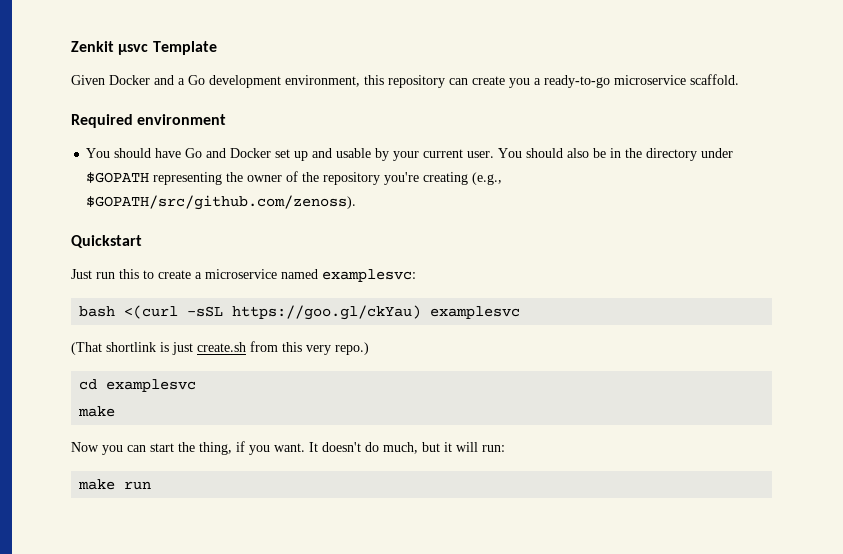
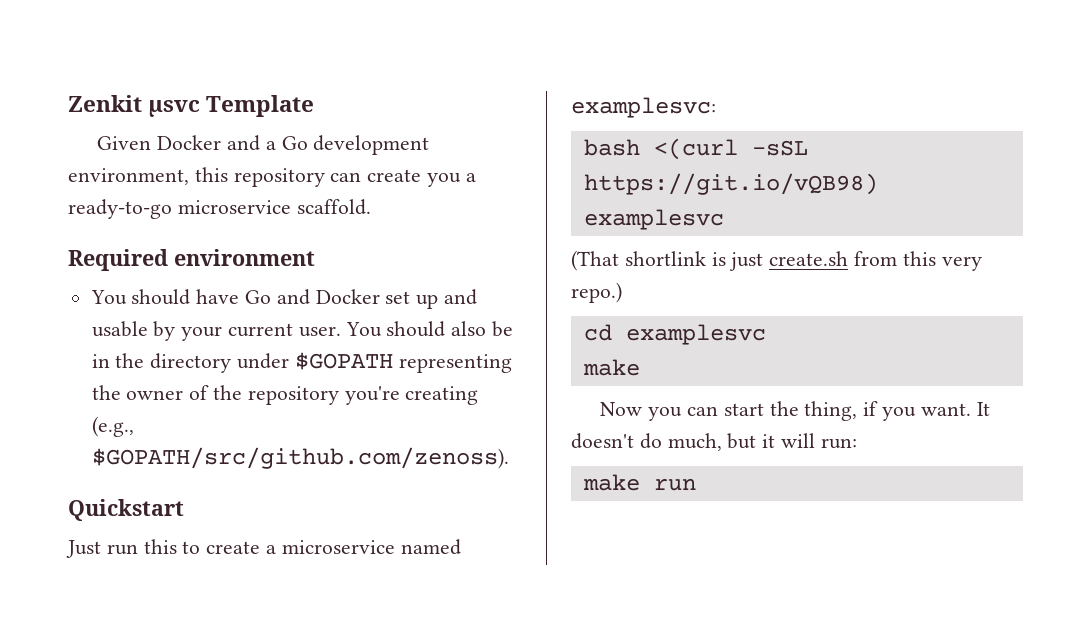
[232,305,422,320] https://goo.gl/ckYau) -> [583,173,878,195] https://git.io/vQB98)

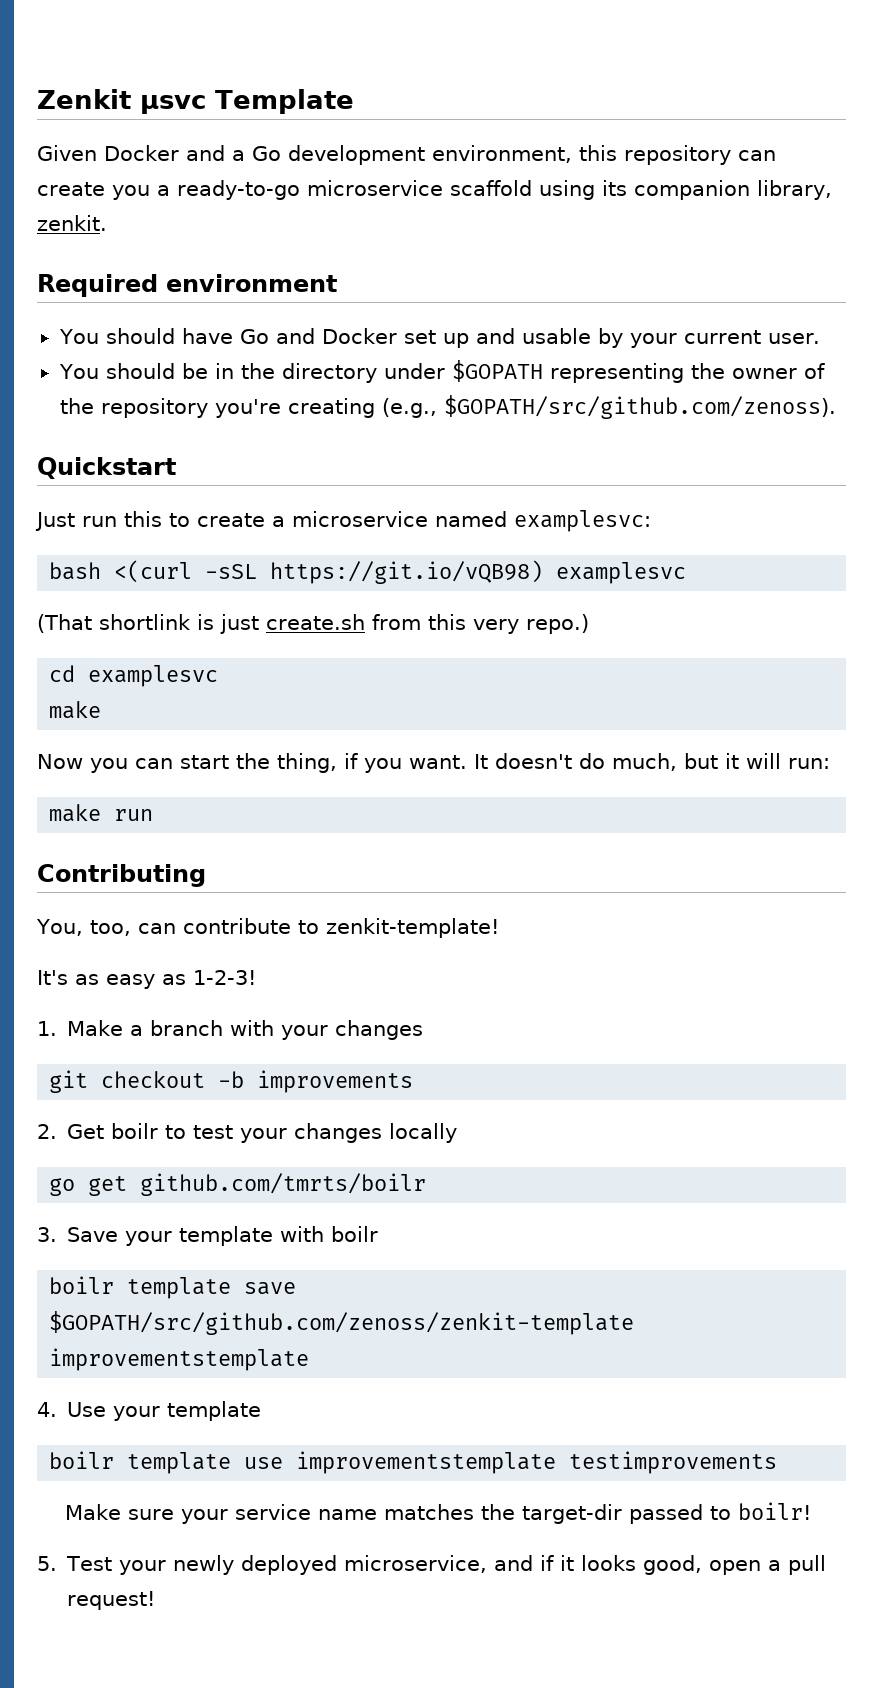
[296,199,371,215] scaffold. -> [450,180,832,200] [37,215,107,231] scaffold using its companion library, zenkit.
[345,321,487,337] You should also -> [58,363,175,379] // You should
(696, 484) none -> [37,864,206,887] [36,918,499,938] [37,970,256,989] [37,1020,424,1040] [49,1070,414,1093] [37,1123,458,1143] [49,1173,427,1196] [37,1226,379,1246] [49,1276,297,1299] [49,1311,635,1335] [49,1348,310,1371] [37,1401,262,1421] [49,1451,778,1474] [64,1502,811,1524] [37,1555,827,1575] [67,1591,156,1610] // Contributing // You, too, can contribute to zenkit-template! // It's as easy as 1-2-3! // 1. Make a branch with your changes // git checkout -b improvements // 2. Get boilr to test your changes locally // go get github.com/tmrts/boilr // 3. Save your template with boilr // boilr template save $GOPATH/src/github.com/zenoss/zenkit-template improvementstemplate // 4. Use your template // boilr template use improvementstemplate testimprovements // Make sure your service name matches the target-dir passed to boilr! // 5. Test your newly deployed microservice, and if it looks good, open a pull request!

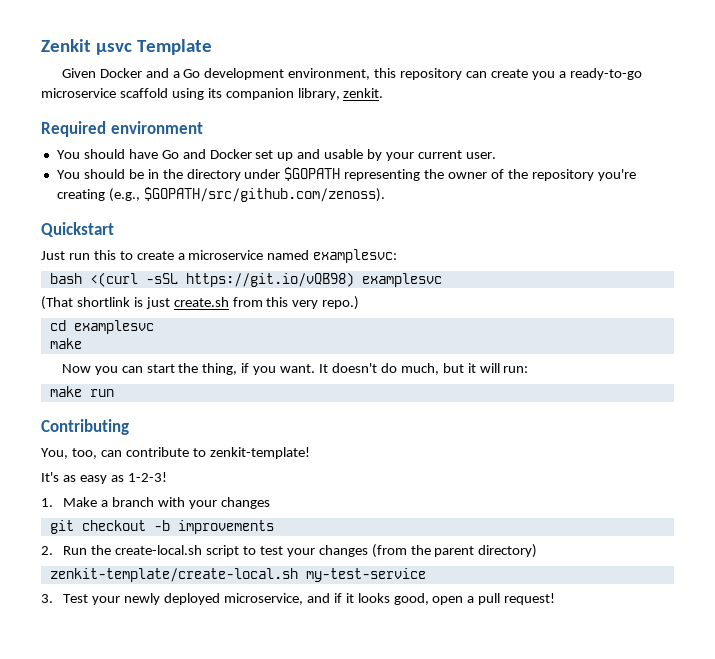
[67,1123,458,1143] [49,1173,427,1196] [37,1226,379,1246] [49,1276,297,1299] [49,1311,635,1335] [49,1348,310,1371] [37,1401,262,1421] [49,1451,778,1474] [64,1502,811,1524] [37,1556,57,1571] Get boilr to test your changes locally // go get github.com/tmrts/boilr // 3. Save your template with boilr // boilr template save $GOPATH/src/github.com/zenoss/zenkit-template improvementstemplate // 4. Use your template // boilr template use improvementstemplate testimprovements // Make sure your service name matches the target-dir passed to boilr! // 5. -> [63,544,538,558] [49,568,426,582] [41,594,53,603] Run the create-local.sh script to test your changes (from the parent directory) // zenkit-template/create-local.sh my-test-service // 3.

